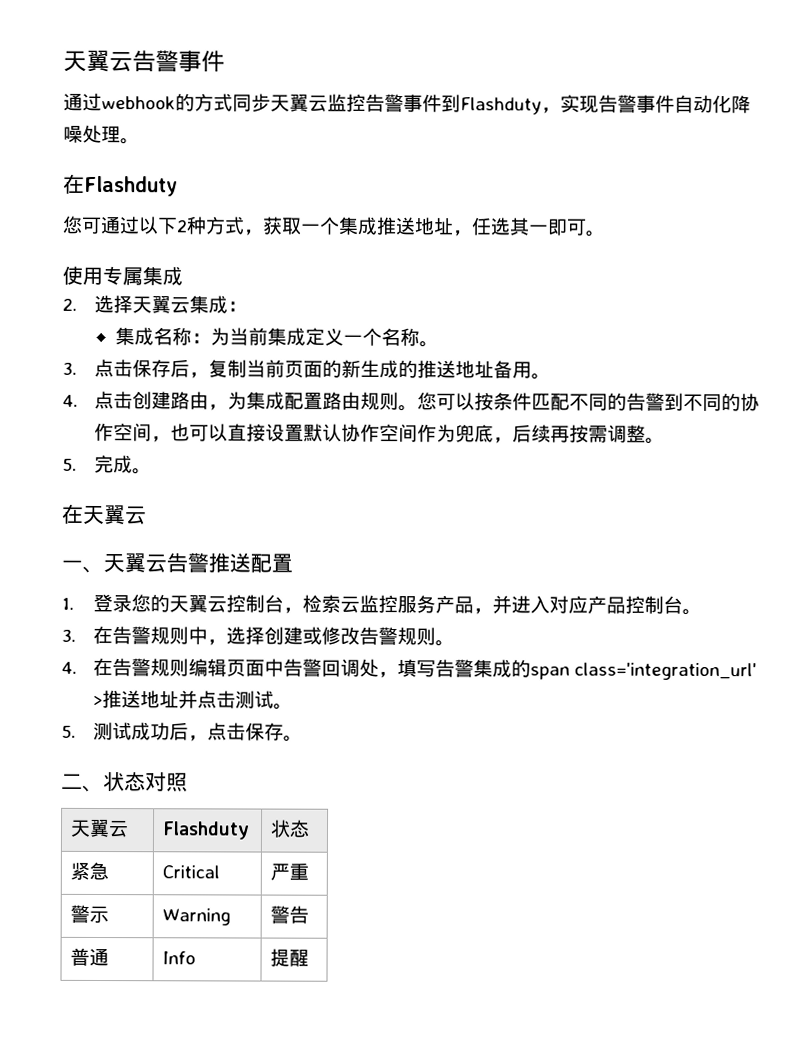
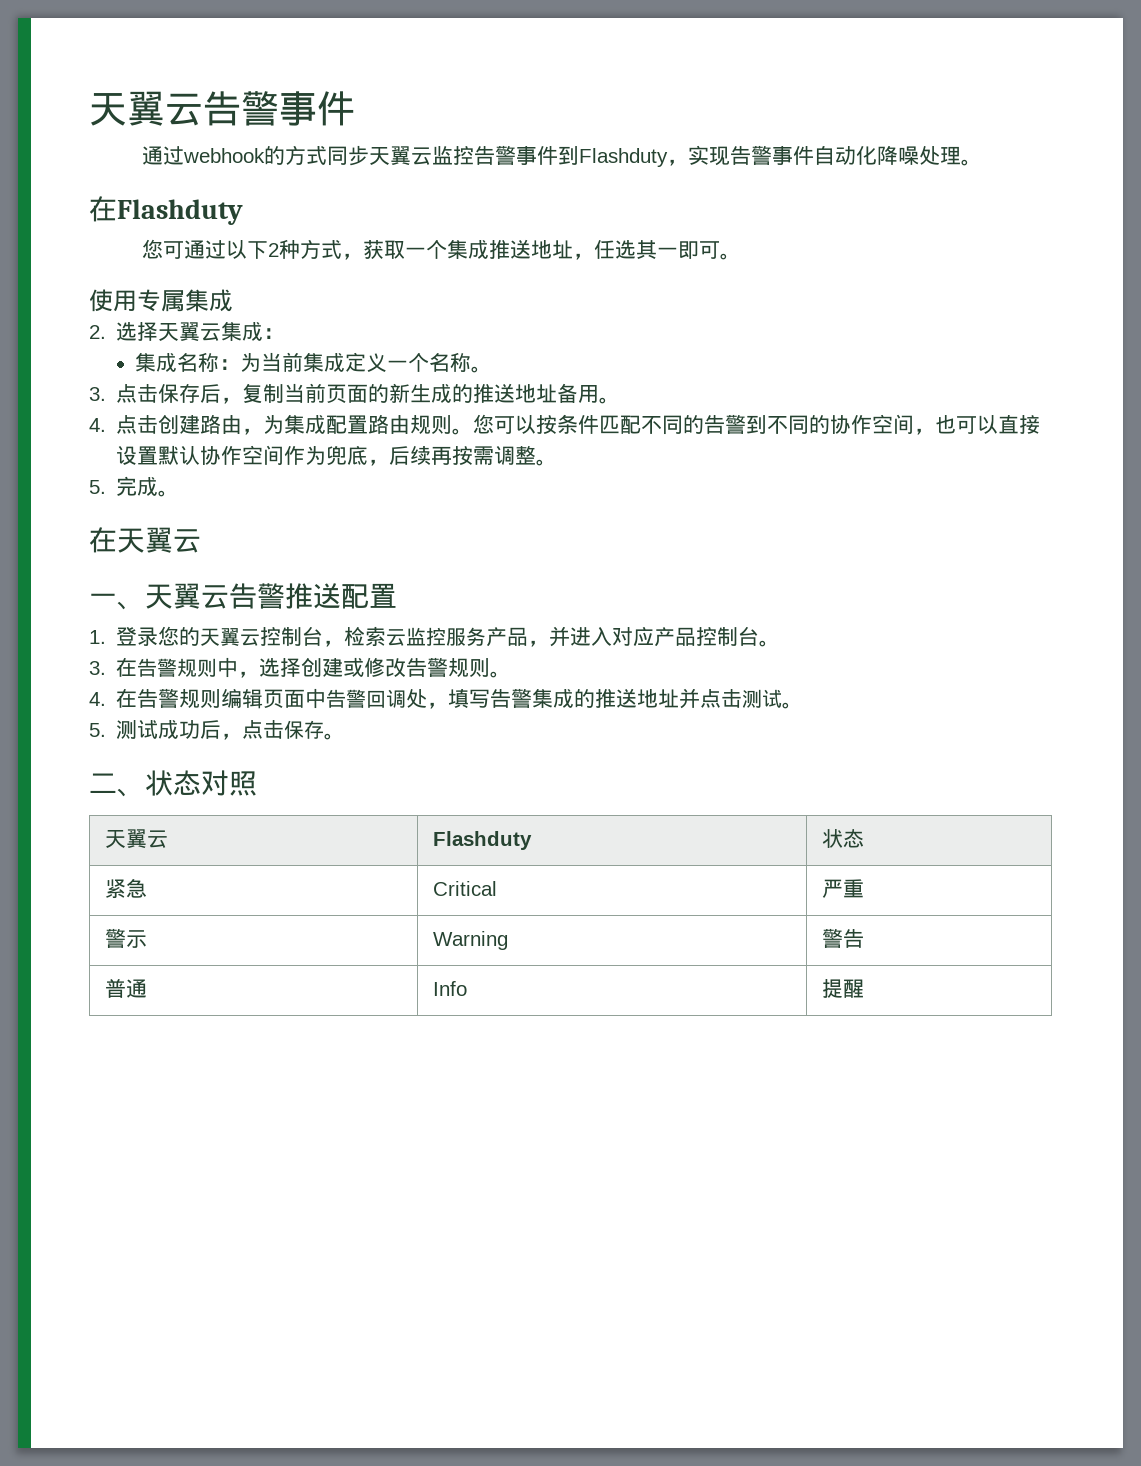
[529,662,757,681] [92,695,103,707] span class='integration_url' > -> (596, 698) none

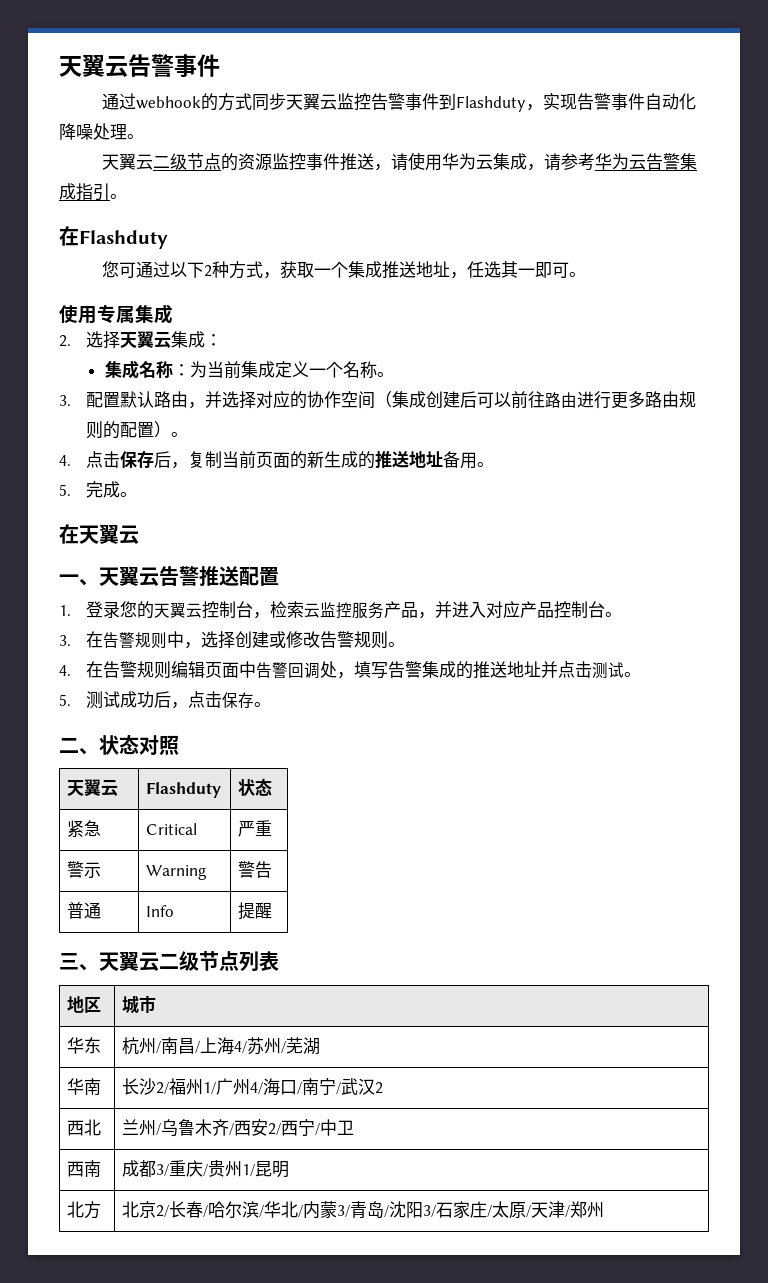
(983, 162) none -> [102,152,698,171] [59,183,127,201] // 天翼云二级节点的资源监控事件推送，请使用华为云集成，请参考华为云告警集成指引。
(106, 394) none -> [85,391,696,409] [85,421,188,439] [59,455,71,466] 配置默认路由，并选择对应的协作空间（集成创建后可以前往路由进行更多路由规则的配置）。 // 4.
[89,414,1041,435] [116,445,558,466] // 4.点击创建路由，为集成配置路由规则。您可以按条件匹配不同的告警到不同的协作空间，也可以直接设置默认协作空间作为兜底，后续再按需调整。 -> (494, 464) none
(865, 988) none -> [59,951,279,972] [66,996,101,1013] [121,995,156,1014] [66,1037,101,1054] [121,1037,320,1055] [66,1078,101,1095] [121,1078,383,1096] [66,1119,101,1136] [121,1119,354,1137] [66,1160,101,1177] [121,1160,289,1178] [66,1201,101,1219] [121,1201,604,1219] // 三、天翼云二级节点列表 // 地区 | 城市 // 华东 | 杭州/南昌/上海4/苏州/芜湖 // 华南 | 长沙2/福州1/广州4/海口/南宁/武汉2 // 西北 | 兰州/乌鲁木齐/西安2/西宁/中卫 // 西南 | 成都3/重庆/贵州1/昆明 // 北方 | 北京2/长春/哈尔滨/华北/内蒙3/青岛/沈阳3/石家庄/太原/天津/郑州

